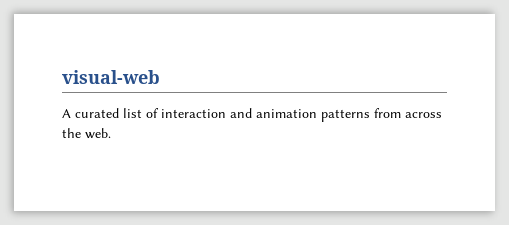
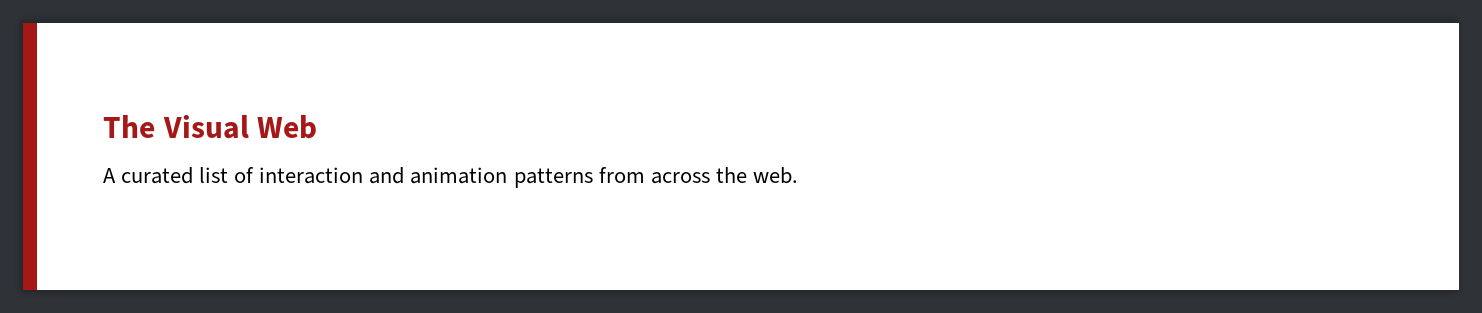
[62,70,160,84] visual-web -> [103,115,318,139] The Visual Web

